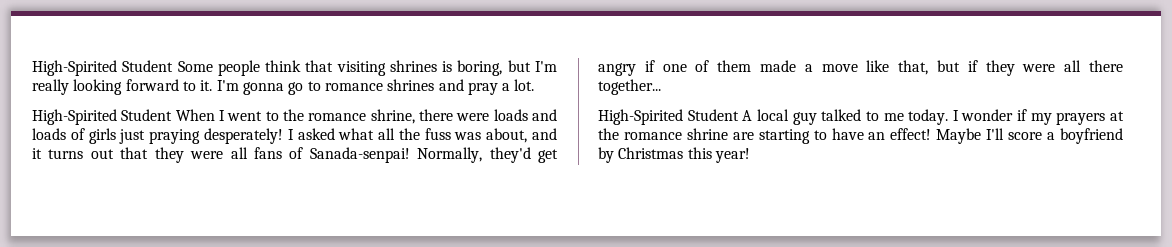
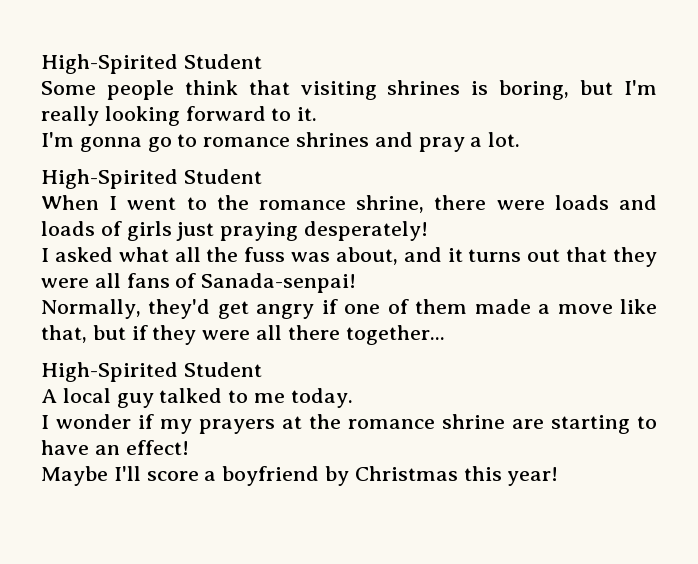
[32,60,174,76] High-Spirited Student -> [41,54,262,74] High-Spirited Student //
(213, 85) none -> (318, 114) //
(173, 115) none -> (262, 176) //
(283, 136) none -> (429, 231) //
(410, 155) none -> (357, 283) //
(739, 115) none -> (262, 369) //
(949, 117) none -> (353, 398) //
(932, 134) none -> (189, 447) //

